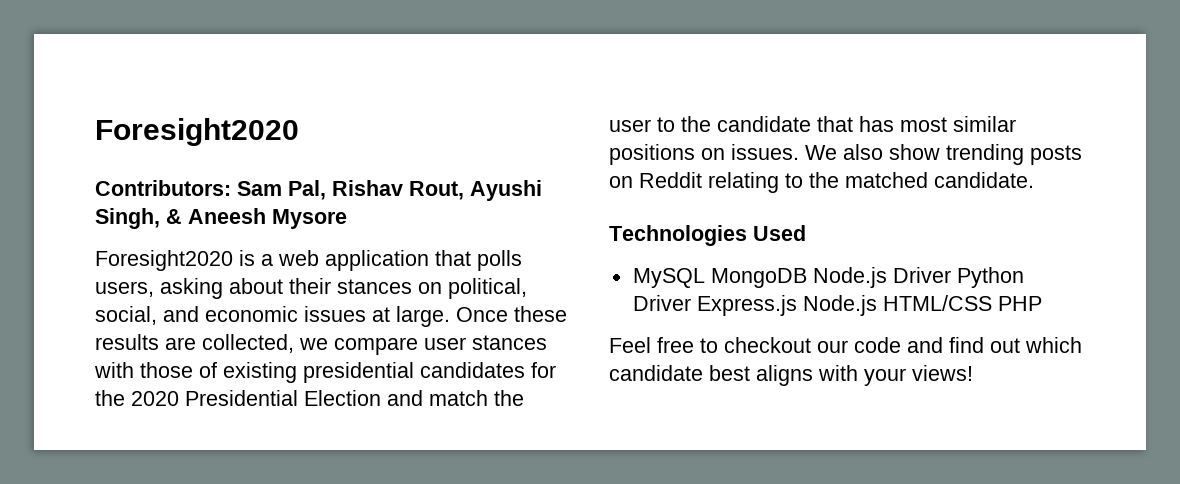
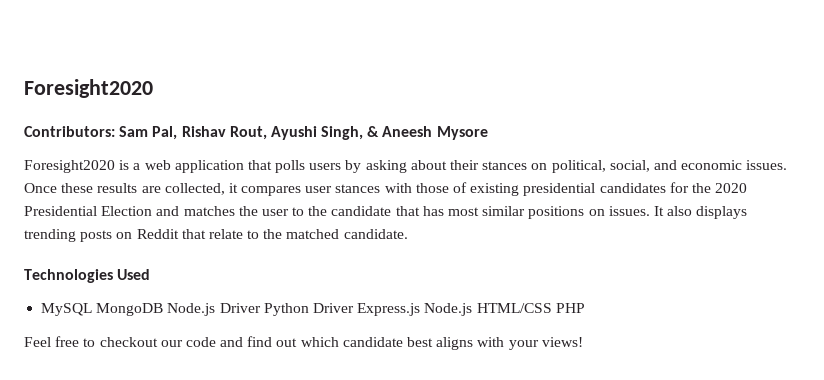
[95,281,154,297] users, -> [309,160,362,173] users by
[304,306,450,327] issues at large. -> [746,160,788,170] issues.
[299,337,418,355] we compare -> [228,183,302,196] it compares
[429,390,488,406] match -> [183,206,235,216] matches
[805,144,940,160] We also show -> [653,206,748,219] It also displays
[708,172,779,193] relating -> [181,229,243,239] that relate

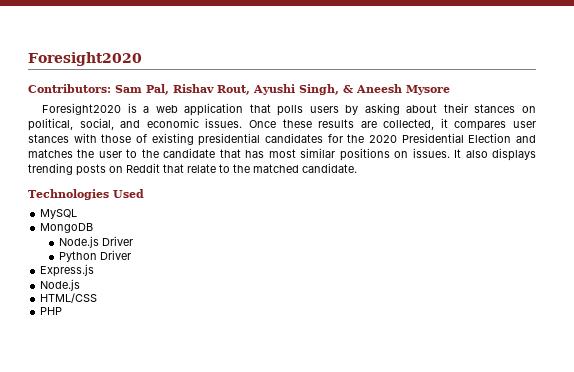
(93, 309) none -> (78, 214) //
(164, 309) none -> (94, 228) //
(261, 308) none -> (134, 241) //
(354, 308) none -> (132, 255) //
[424,303,473,316] Node.js -> [40,279,81,291] // Node.js //
(552, 308) none -> (98, 298) //
[24,336,583,350] // Feel free to checkout our code and find out which candidate best aligns with your views! -> (63, 311) none

